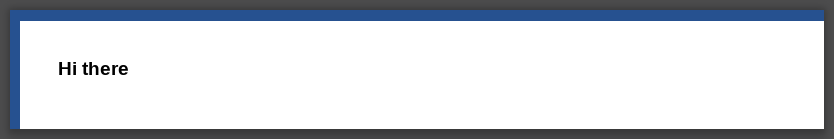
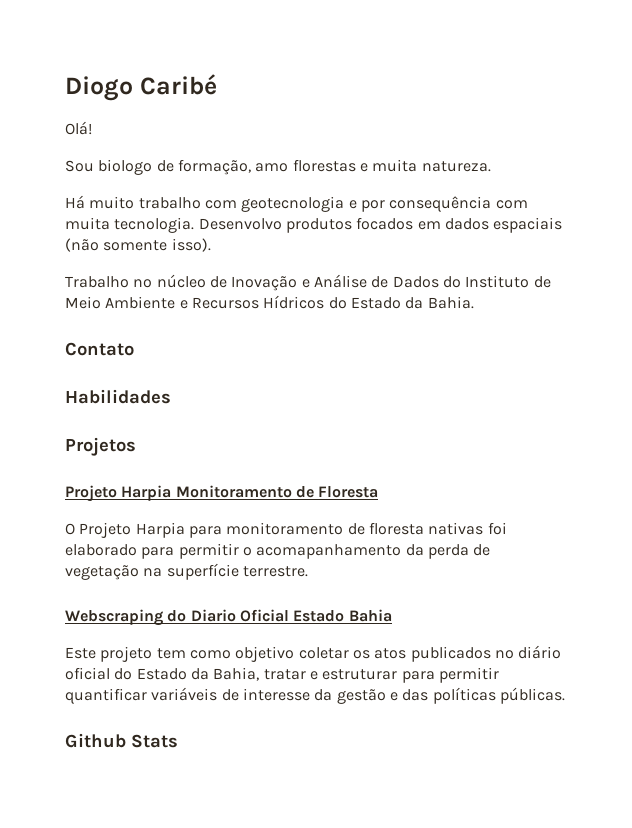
[58,62,130,75] Hi there -> [65,74,217,101] [65,121,92,135] [65,159,491,175] [65,195,528,212] [65,217,563,233] [65,238,211,252] [65,274,551,291] [65,295,474,309] [65,342,134,356] [65,389,171,404] [65,437,136,456] [65,485,379,502] [65,522,507,538] [65,543,491,559] [65,563,308,580] [65,609,392,626] [65,645,562,662] [65,667,499,683] [65,687,565,704] [65,733,178,748] Diogo Caribé // Olá! // Sou biologo de formação, amo florestas e muita natureza. // Há muito trabalho com geotecnologia e por consequência com muita tecnologia. Desenvolvo produtos focados em dados espaciais (não somente isso). // Trabalho no núcleo de Inovação e Análise de Dados do Instituto de Meio Ambiente e Recursos Hídricos do Estado da Bahia. // Contato // Habilidades // Projetos // Projeto Harpia Monitoramento de Floresta // O Projeto Harpia para monitoramento de floresta nativas foi elaborado para permitir o acomapanhamento da perda de vegetação na superfície terrestre. // Webscraping do Diario Oficial Estado Bahia // Este projeto tem como objetivo coletar os atos publicados no diário oficial do Estado da Bahia, tratar e estruturar para permitir quantificar variáveis de interesse da gestão e das políticas públicas. // Github Stats

